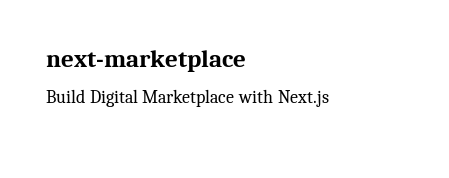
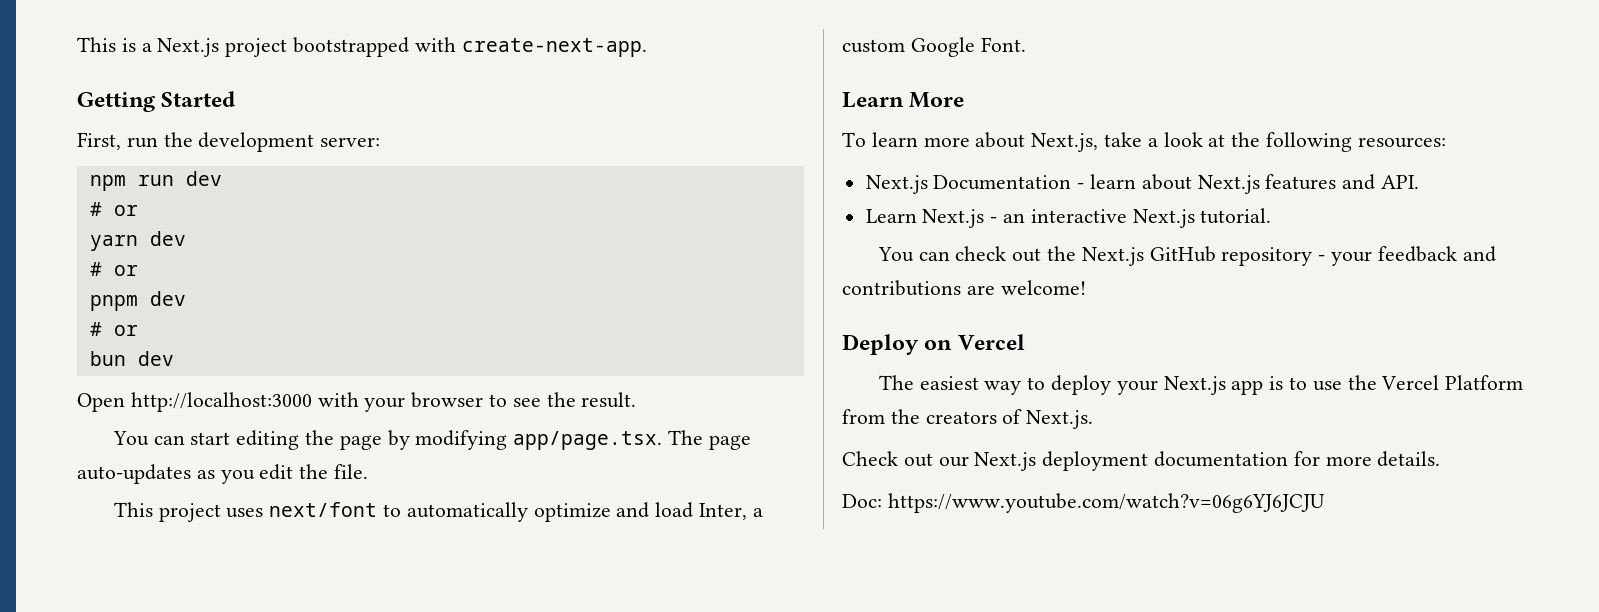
[46,50,246,72] [46,89,329,107] next-marketplace // Build Digital Marketplace with Next.js -> [77,37,647,57] [77,91,236,112] [77,132,381,152] [89,171,222,191] [89,202,138,216] [89,231,186,251] [89,262,138,276] [89,291,186,311] [89,322,138,336] [89,351,174,366] [77,392,637,412] [112,430,751,450] [77,464,369,484] [113,502,763,522] [842,37,1026,57] [842,92,965,108] [842,132,1446,152] [865,174,1420,194] [865,208,1272,228] [877,246,1496,266] [842,280,1086,296] [842,334,1025,355] [878,375,1524,395] [842,409,1094,429] [842,451,1441,471] [842,493,1325,513] This is a Next.js project bootstrapped with create-next-app. // Getting Started // First, run the development server: // npm run dev // # or // yarn dev // # or // pnpm dev // # or // bun dev // Open http://localhost:3000 with your browser to see the result. // You can start editing the page by modifying app/page.tsx. The page auto-updates as you edit the file. // This project uses next/font to automatically optimize and load Inter, a custom Google Font. // Learn More // To learn more about Next.js, take a look at the following resources: // Next.js Documentation - learn about Next.js features and API. // Learn Next.js - an interactive Next.js tutorial. // You can check out the Next.js GitHub repository - your feedback and contributions are welcome! // Deploy on Vercel // The easiest way to deploy your Next.js app is to use the Vercel Platform from the creators of Next.js. // Check out our Next.js deployment documentation for more details. // Doc: https://www.youtube.com/watch?v=06g6YJ6JCJU

